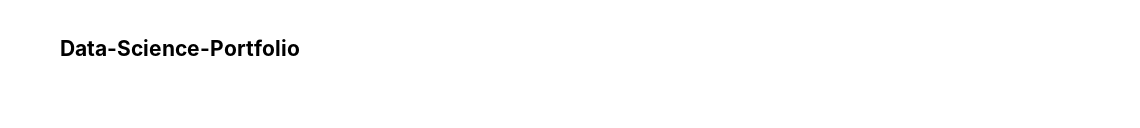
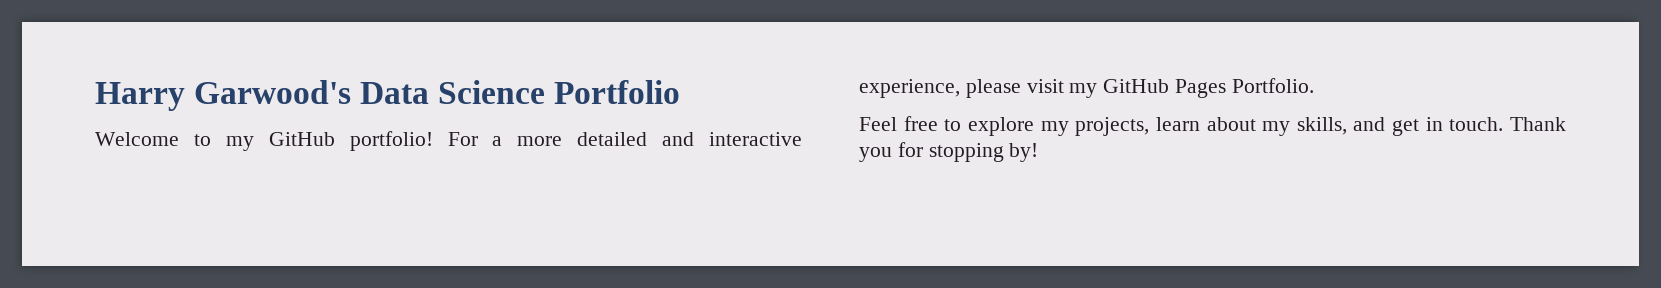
[60,39,300,56] Data-Science-Portfolio -> [95,80,681,111] [95,131,802,151] [859,78,1314,98] [859,116,1566,136] [859,142,1039,162] Harry Garwood's Data Science Portfolio // Welcome to my GitHub portfolio! For a more detailed and interactive experience, please visit my GitHub Pages Portfolio. // Feel free to explore my projects, learn about my skills, and get in touch. Thank you for stopping by!

